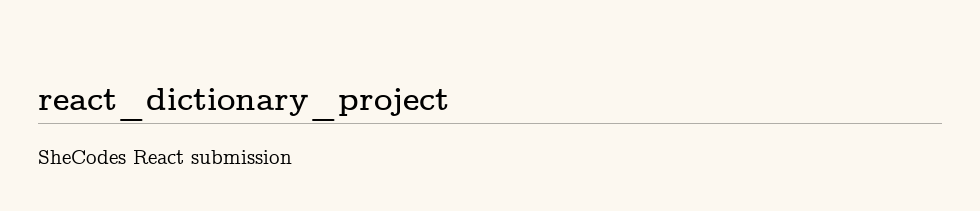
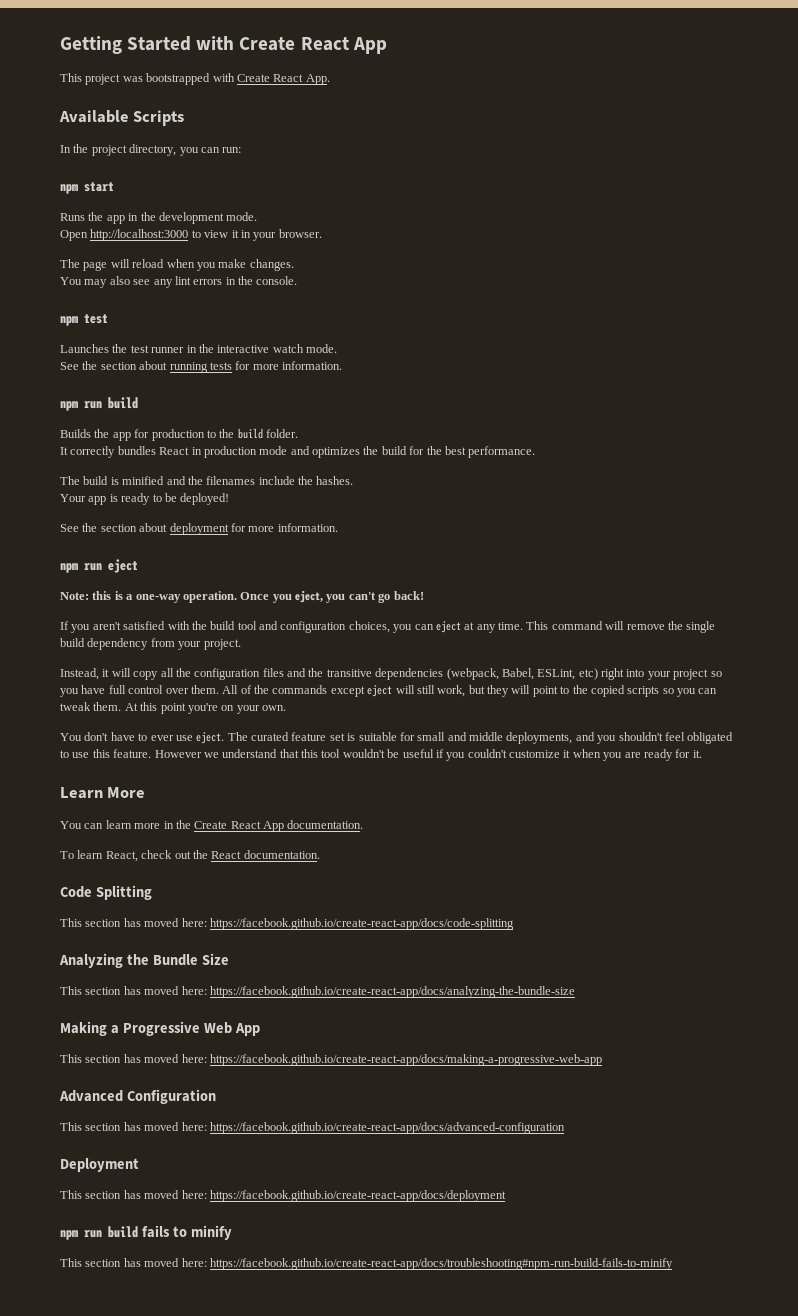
[38,88,449,121] [38,150,292,164] react_dictionary_project // SheCodes React submission -> [60,36,387,54] [60,73,330,85] [59,110,185,126] [60,144,242,156] [60,182,114,194] [60,212,258,224] [60,229,322,241] [60,259,294,271] [60,276,298,288] [60,314,108,326] [60,344,337,353] [60,361,342,373] [60,397,138,411] [60,428,298,441] [60,446,536,458] [60,476,354,485] [60,493,230,505] [60,523,338,535] [60,559,138,573] [60,590,424,603] [60,621,716,633] [60,638,241,650] [60,668,722,680] [60,685,718,697] [60,702,286,714] [60,732,734,744] [60,749,702,761] [60,787,146,799] [60,820,364,832] [60,850,320,862] [60,885,152,900] [60,918,514,930] [59,953,229,968] [60,986,575,998] [60,1021,260,1036] [60,1054,602,1066] [59,1089,216,1104] [60,1122,565,1134] [60,1158,139,1172] [60,1190,506,1202] [60,1225,232,1240] [60,1258,673,1270] Getting Started with Create React App // This project was bootstrapped with Create React App. // Available Scripts // In the project directory, you can run: // npm start // Runs the app in the development mode. // Open http://localhost:3000 to view it in your browser. // The page will reload when you make changes. // You may also see any lint errors in the console. // npm test // Launches the test runner in the interactive watch mode. // See the section about running tests for more information. // npm run build // Builds the app for production to the build folder. // It correctly bundles React in production mode and optimizes the build for the best performance. // The build is minified and the filenames include the hashes. // Your app is ready to be deployed! // See the section about deployment for more information. // npm run eject // Note: this is a one-way operation. Once you eject, you can't go back! // If you aren't satisfied with the build tool and configuration choices, you can eject at any time. This command will remove the single build dependency from your project. // Instead, it will copy all the configuration files and the transitive dependencies (webpack, Babel, ESLint, etc) right into your project so you have full control over them. All of the commands except eject will still work, but they will point to the copied scripts so you can tweak them. At this point you're on your own. // You don't have to ever use eject. The curated feature set is suitable for small and middle deployments, and you shouldn't feel obligated to use this feature. However we understand that this tool wouldn't be useful if you couldn't customize it when you are ready for it. // Learn More // You can learn more in the Create React App documentation. // To learn React, check out the React documentation. // Code Splitting // This section has moved here: https://facebook.github.io/create-react-app/docs/code-splitting // Analyzing the Bundle Size // This section has moved here: https://facebook.github.io/create-react-app/docs/analyzing-the-bundle-size // Making a Progressive Web App // This section has moved here: https://facebook.github.io/create-react-app/docs/making-a-progressive-web-app // Advanced Configuration // This section has moved here: https://facebook.github.io/create-react-app/docs/advanced-configuration // Deployment // This section has moved here: https://facebook.github.io/create-react-app/docs/deployment // npm run build fails to minify // This section has moved here: https://facebook.github.io/create-react-app/docs/troubleshooting#npm-run-build-fails-to-minify

